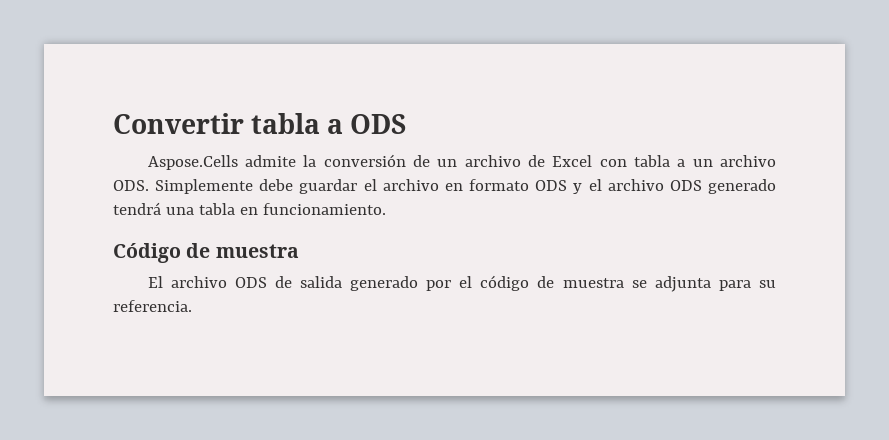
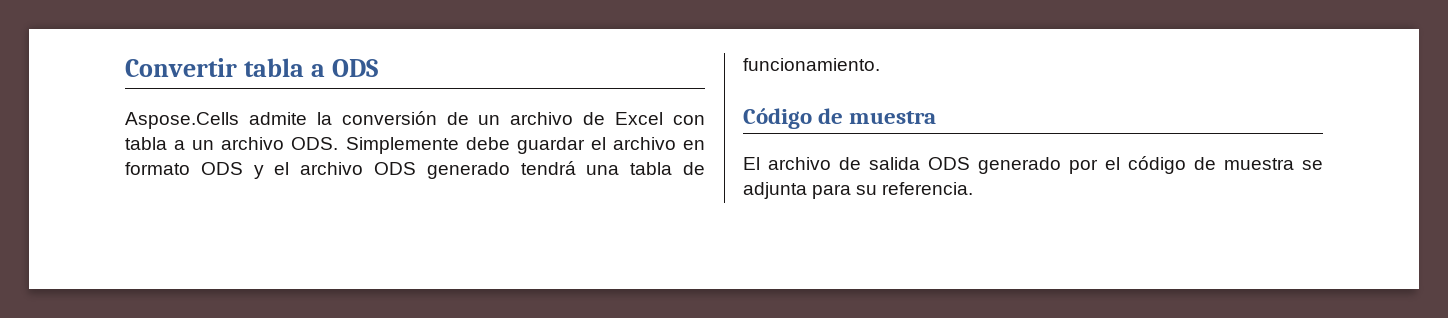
[239,207,258,215] en -> [683,162,705,175] de
[234,277,267,288] ODS -> (831, 163) none
(342, 282) none -> [928,157,970,170] ODS

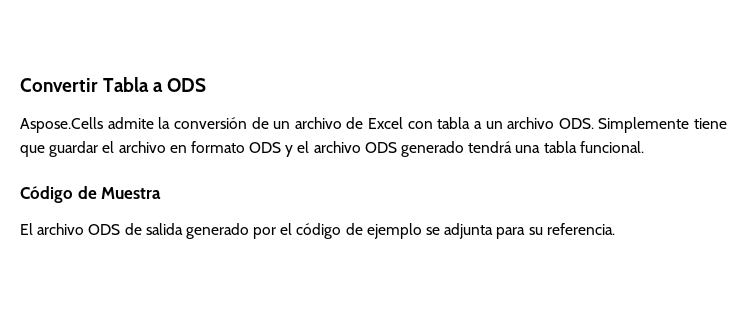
[244,58,305,77] tabla -> [103,77,150,92] Tabla
[465,137,510,150] debe -> [694,118,727,129] [20,145,45,157] tiene que
[683,162,705,175] [743,58,880,71] de funcionamiento. -> [579,141,644,153] funcional.
[849,111,937,124] muestra -> [101,187,162,199] Muestra
(831, 163) none -> [88,224,121,235] ODS
[928,157,970,170] ODS -> (183, 229) none
[1224,158,1294,170] muestra -> [366,223,422,239] ejemplo

